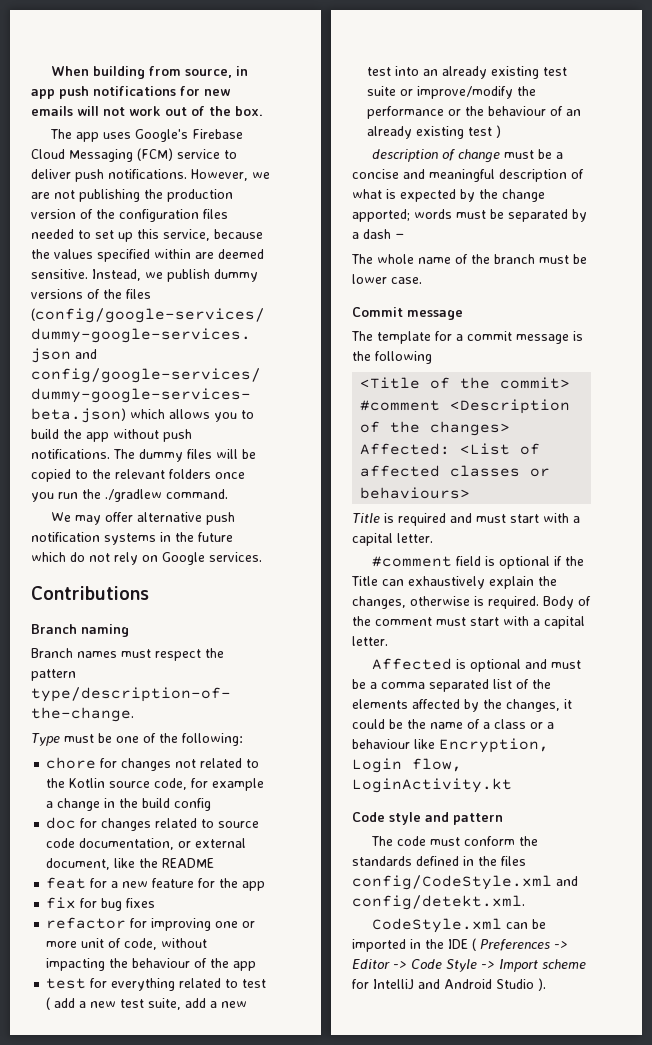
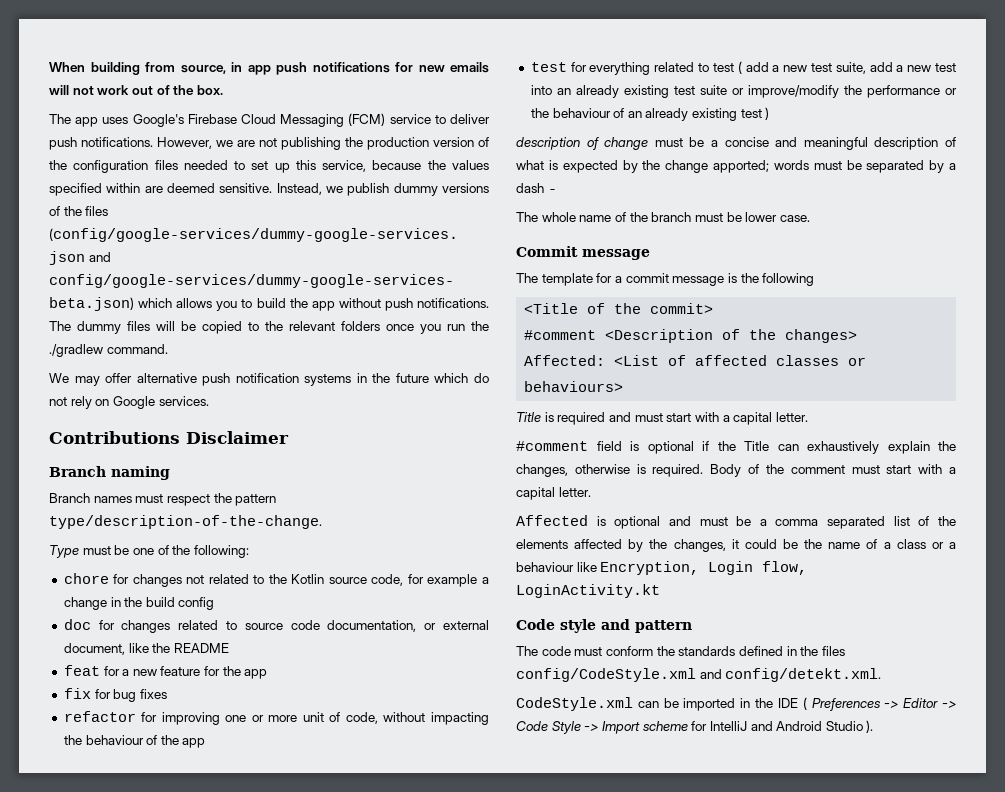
(149, 593) none -> [186,431,289,444] Disclaimer

